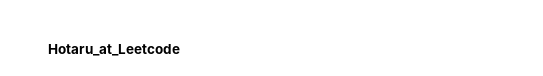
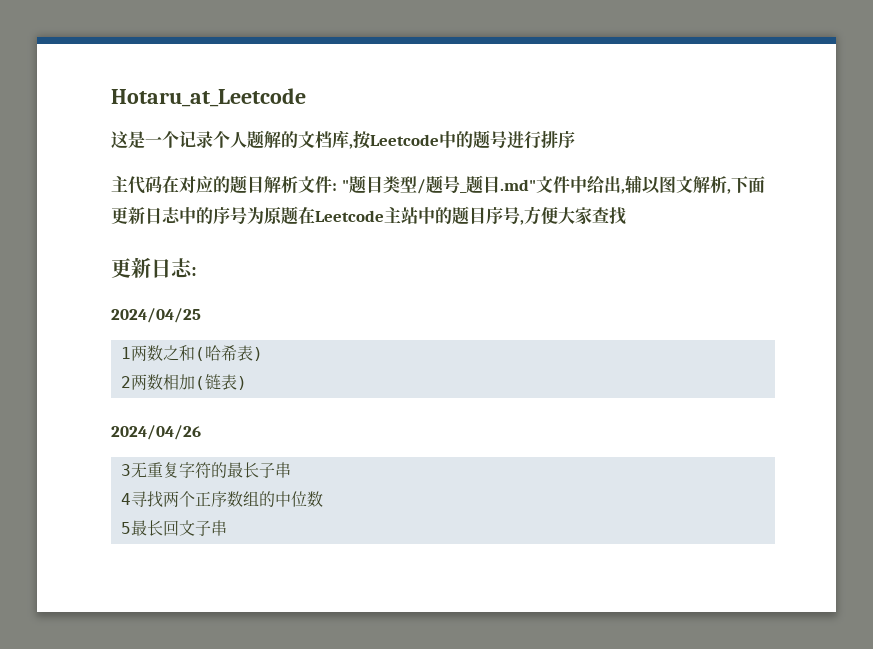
(180, 50) none -> [111,130,575,149] [111,175,765,194] [111,206,626,225] [111,257,197,278] [111,308,201,323] [121,345,264,361] [121,374,248,390] [111,425,201,440] [121,462,292,478] [121,491,324,508] [121,520,228,536] // 这是一个记录个人题解的文档库,按Leetcode中的题号进行排序 // 主代码在对应的题目解析文件: "题目类型/题号_题目.md"文件中给出,辅以图文解析,下面更新日志中的序号为原题在Leetcode主站中的题目序号,方便大家查找 // 更新日志: // 2024/04/25 // 1两数之和(哈希表) // 2两数相加(链表) // 2024/04/26 // 3无重复字符的最长子串 // 4寻找两个正序数组的中位数 // 5最长回文子串

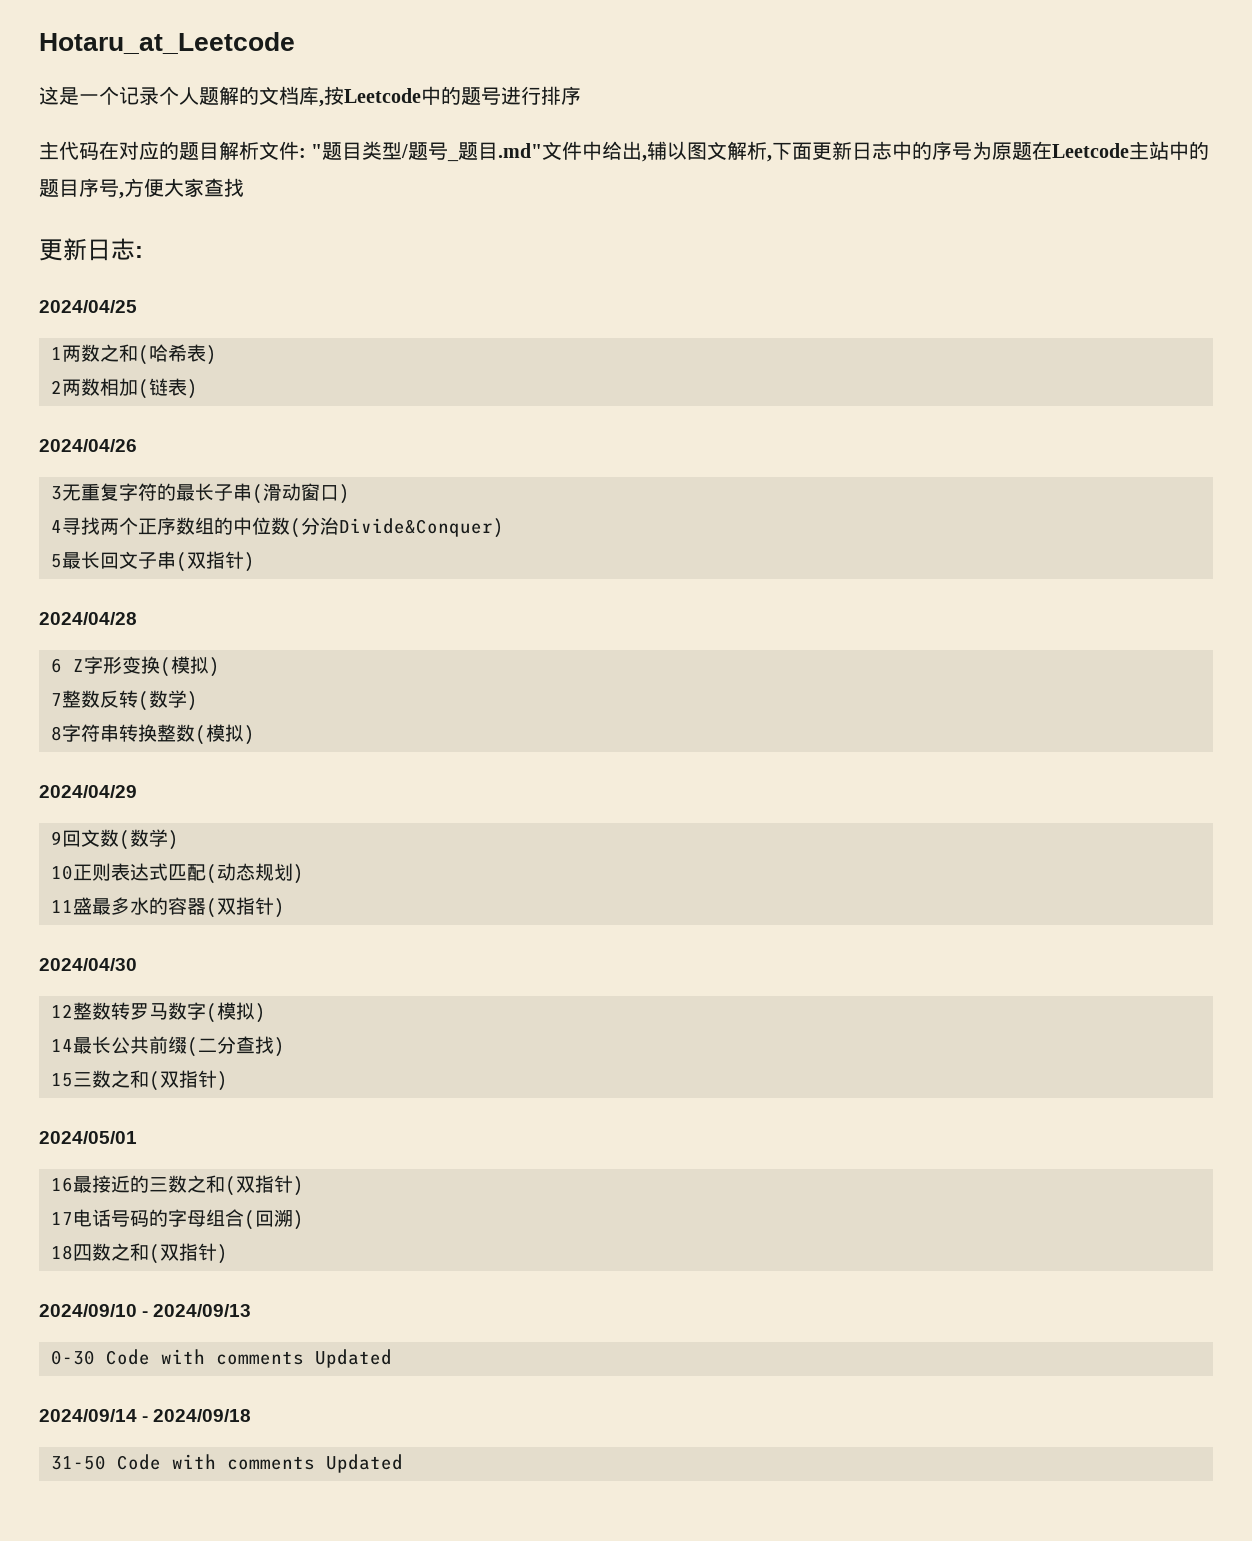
(292, 470) none -> [252,483,350,504] (滑动窗口)
(324, 499) none -> [290,517,504,538] (分治Divide&Conquer)
(228, 528) none -> [176,551,255,572] [39,612,137,625] [51,656,220,677] [51,690,198,711] [51,724,255,745] [39,785,137,798] [51,829,179,850] [51,863,304,884] [51,897,285,918] [39,958,137,971] [51,1002,266,1023] [51,1036,285,1057] [51,1070,228,1091] [39,1131,137,1144] [51,1175,304,1196] [51,1209,304,1230] [51,1243,228,1264] [39,1304,252,1317] [51,1349,392,1368] [39,1409,252,1422] [51,1454,403,1473] (双指针) // 2024/04/28 // 6 Z字形变换(模拟) // 7整数反转(数学) // 8字符串转换整数(模拟) // 2024/04/29 // 9回文数(数学) // 10正则表达式匹配(动态规划) // 11盛最多水的容器(双指针) // 2024/04/30 // 12整数转罗马数字(模拟) // 14最长公共前缀(二分查找) // 15三数之和(双指针) // 2024/05/01 // 16最接近的三数之和(双指针) // 17电话号码的字母组合(回溯) // 18四数之和(双指针) // 2024/09/10 - 2024/09/13 // 0-30 Code with comments Updated // 2024/09/14 - 2024/09/18 // 31-50 Code with comments Updated

